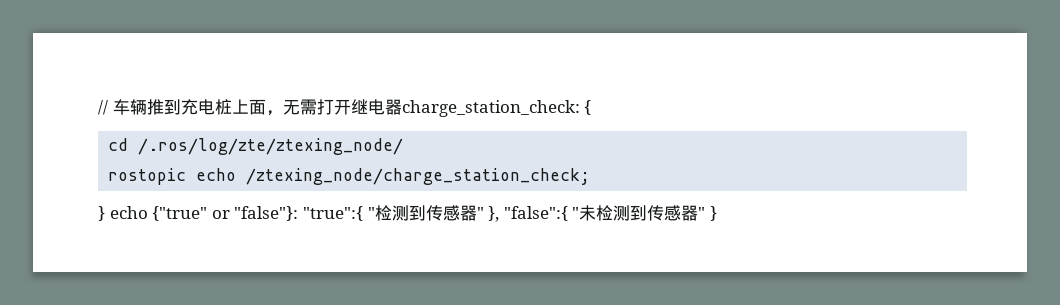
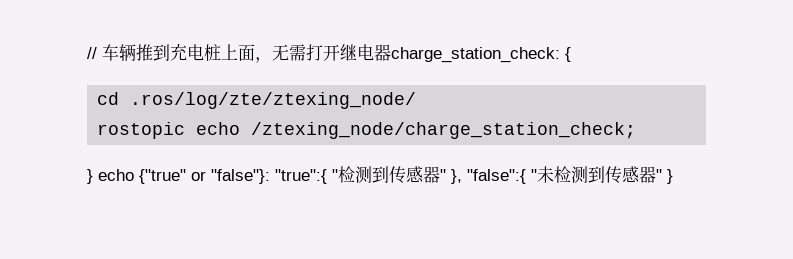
[138,138,404,155] /.ros/log/zte/ztexing_node/ -> [130,92,417,109] .ros/log/zte/ztexing_node/

